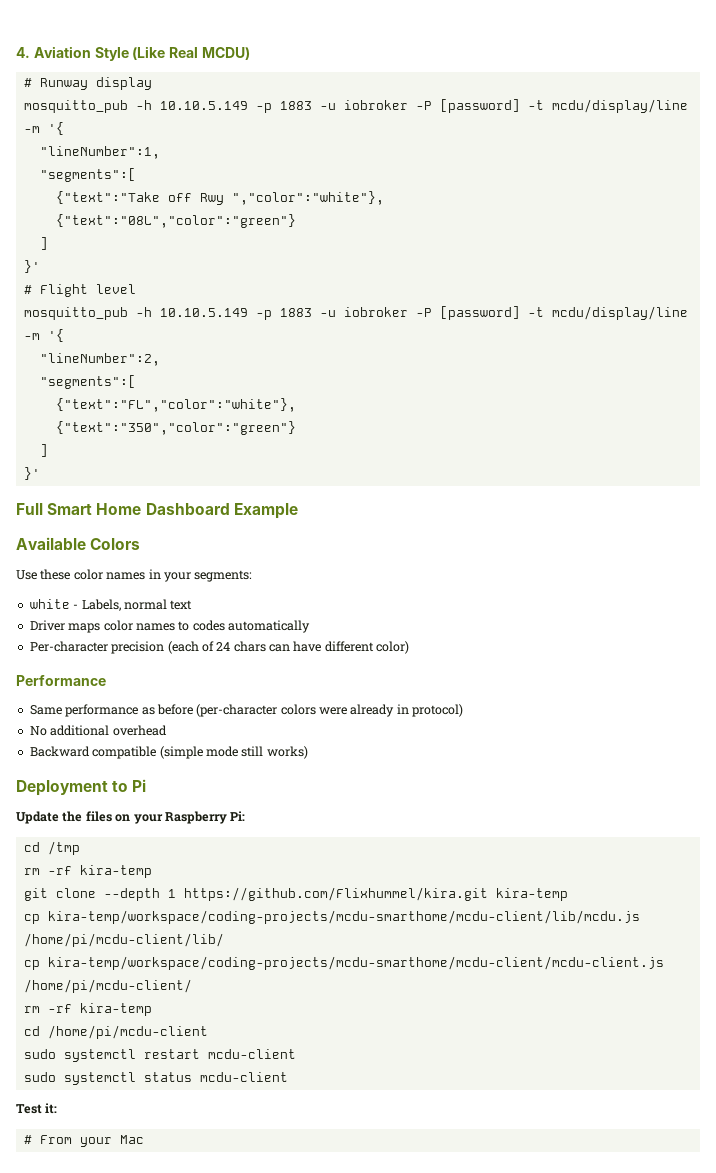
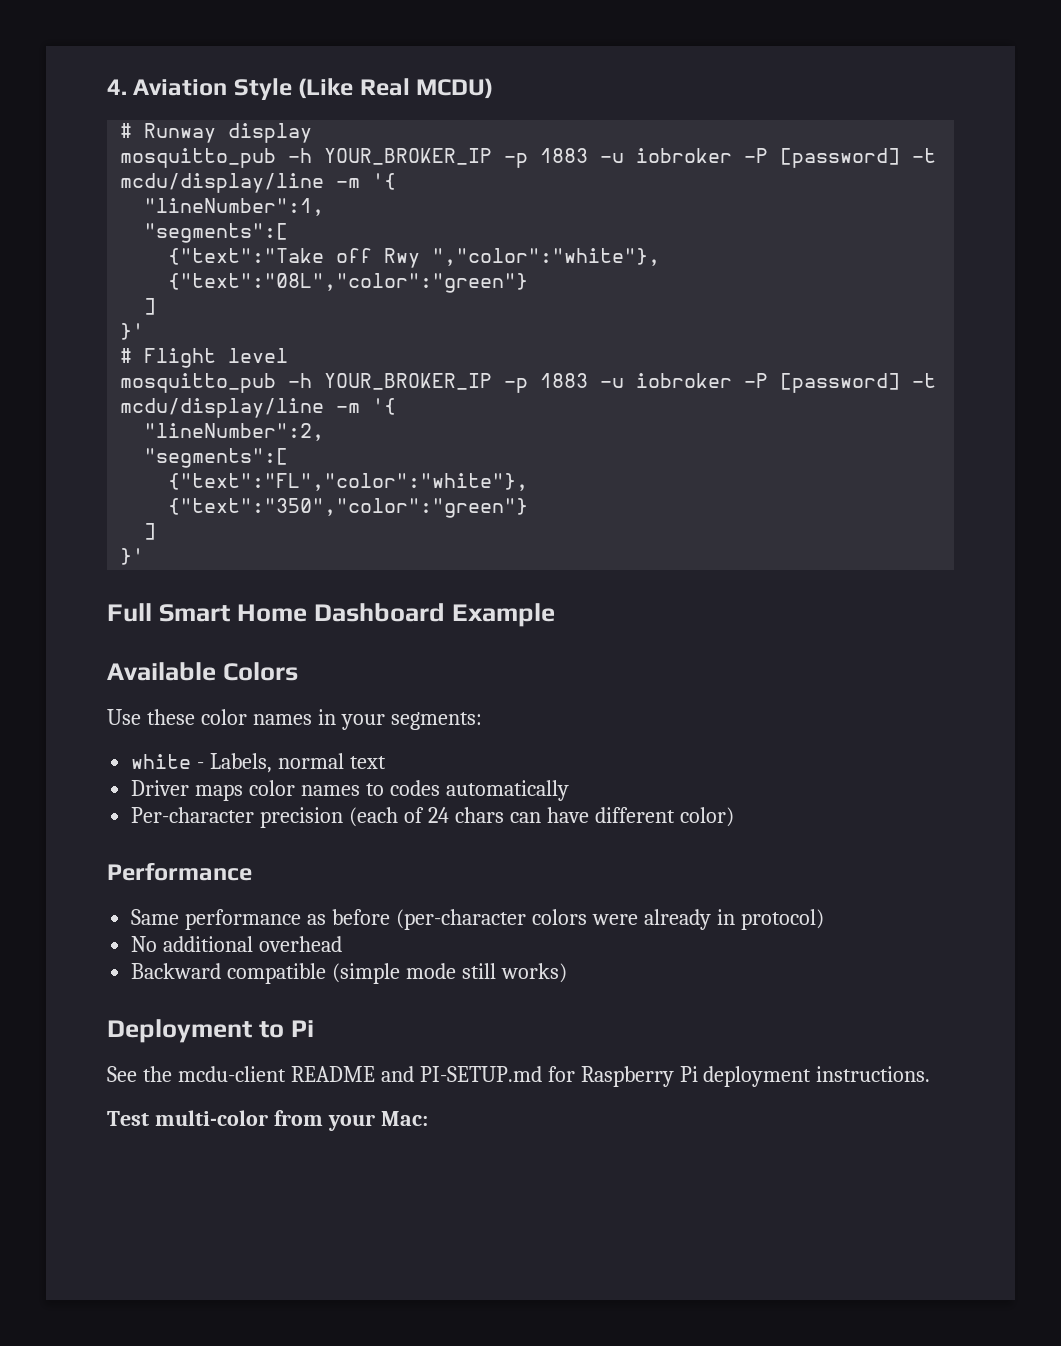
[159,101,248,110] 10.10.5.149 -> [324,148,493,165] YOUR_BROKER_IP
[159,308,248,317] 10.10.5.149 -> [324,373,493,390] YOUR_BROKER_IP
[16,811,246,824] [23,841,80,855] [23,865,152,878] [23,887,568,901] [23,910,640,924] [23,933,224,947] [23,956,664,970] [23,979,192,993] [23,1003,152,1016] [23,1025,208,1039] [23,1049,296,1062] [23,1072,288,1085] [16,1103,58,1114] [23,1135,144,1147] Update the files on your Raspberry Pi: // cd /tmp // rm -rf kira-temp // git clone --depth 1 https://github.com/Flixhummel/kira.git kira-temp // cp kira-temp/workspace/coding-projects/mcdu-smarthome/mcdu-client/lib/mcdu.js /home/pi/mcdu-client/lib/ // cp kira-temp/workspace/coding-projects/mcdu-smarthome/mcdu-client/mcdu-client.js /home/pi/mcdu-client/ // rm -rf kira-temp // cd /home/pi/mcdu-client // sudo systemctl restart mcdu-client // sudo systemctl status mcdu-client // Test it: // # From your Mac -> [107,1066,931,1087] [107,1110,428,1131] See the mcdu-client README and PI-SETUP.md for Raspberry Pi deployment instructions. // Test multi-color from your Mac:

